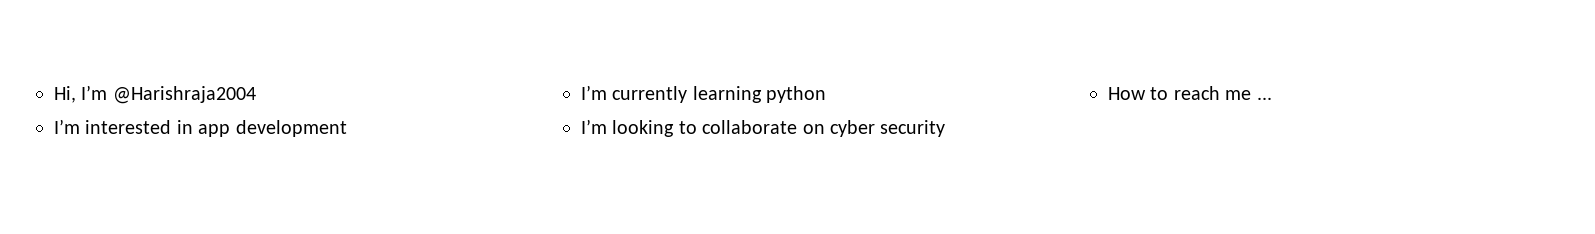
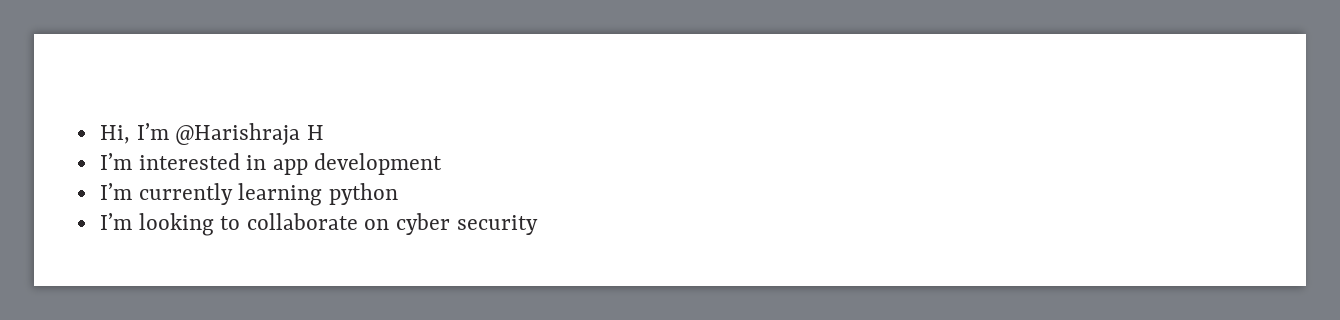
[112,86,256,104] @Harishraja2004 -> [175,123,324,145] @Harishraja H
[1108,86,1272,100] // How to reach me ... -> (538, 225) none

